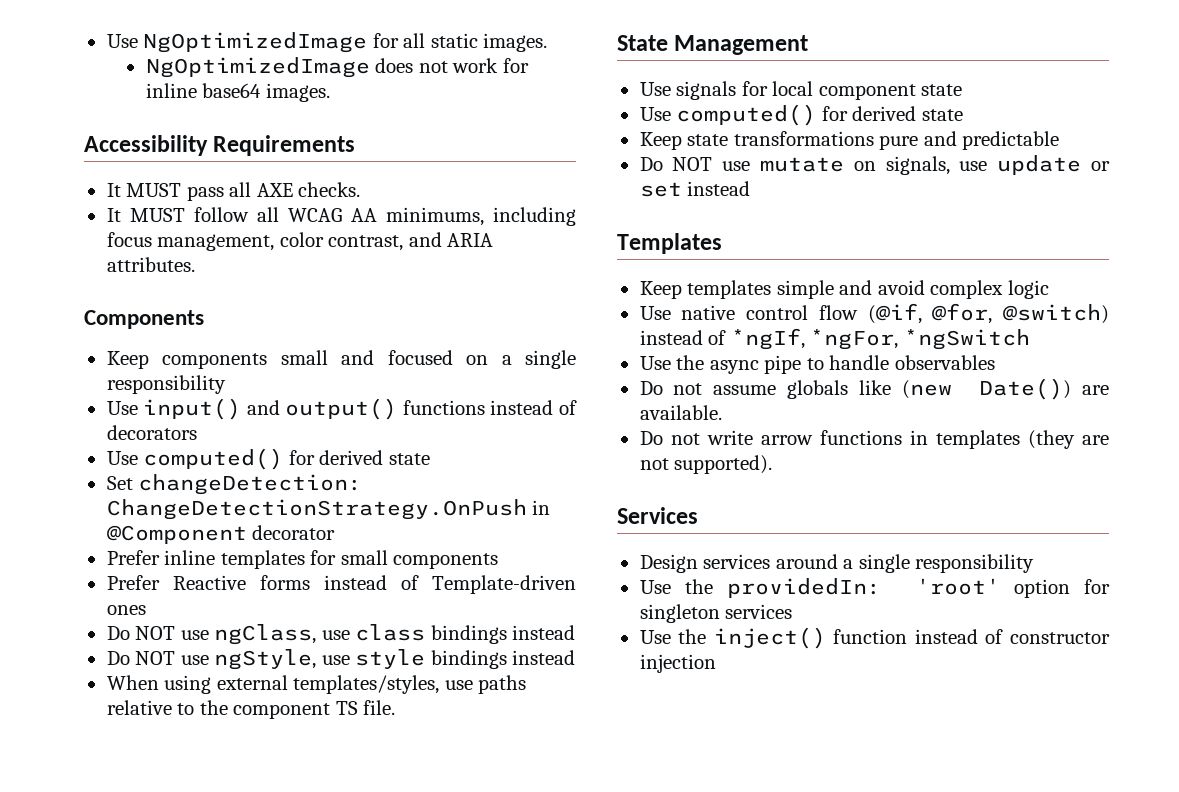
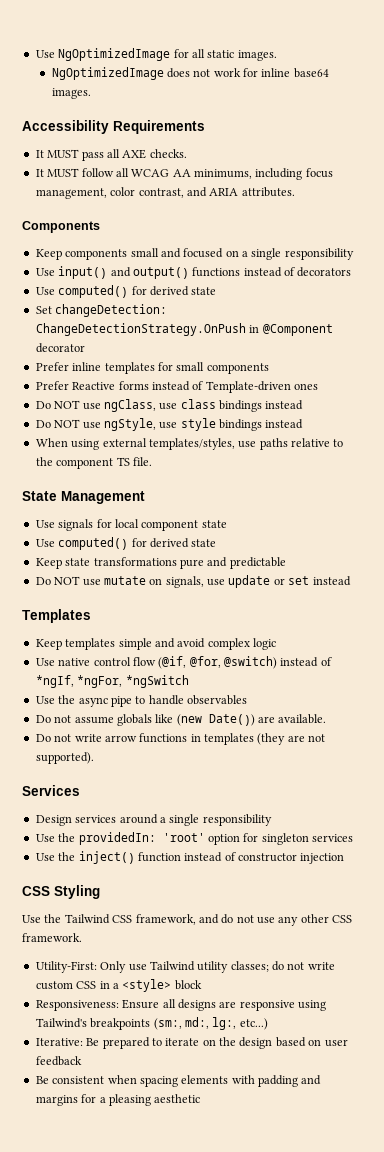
(716, 663) none -> [22,885,100,899] [22,914,353,926] [22,933,82,942] [35,961,335,973] [35,979,202,992] [35,999,326,1011] [35,1017,268,1030] [35,1037,348,1049] [35,1056,82,1066] [35,1075,322,1087] [35,1094,201,1106] // CSS Styling // Use the Tailwind CSS framework, and do not use any other CSS framework. // Utility-First: Only use Tailwind utility classes; do not write custom CSS in a <style> block // Responsiveness: Ensure all designs are responsive using Tailwind's breakpoints (sm:, md:, lg:, etc...) // Iterative: Be prepared to iterate on the design based on user feedback // Be consistent when spacing elements with padding and margins for a pleasing aesthetic

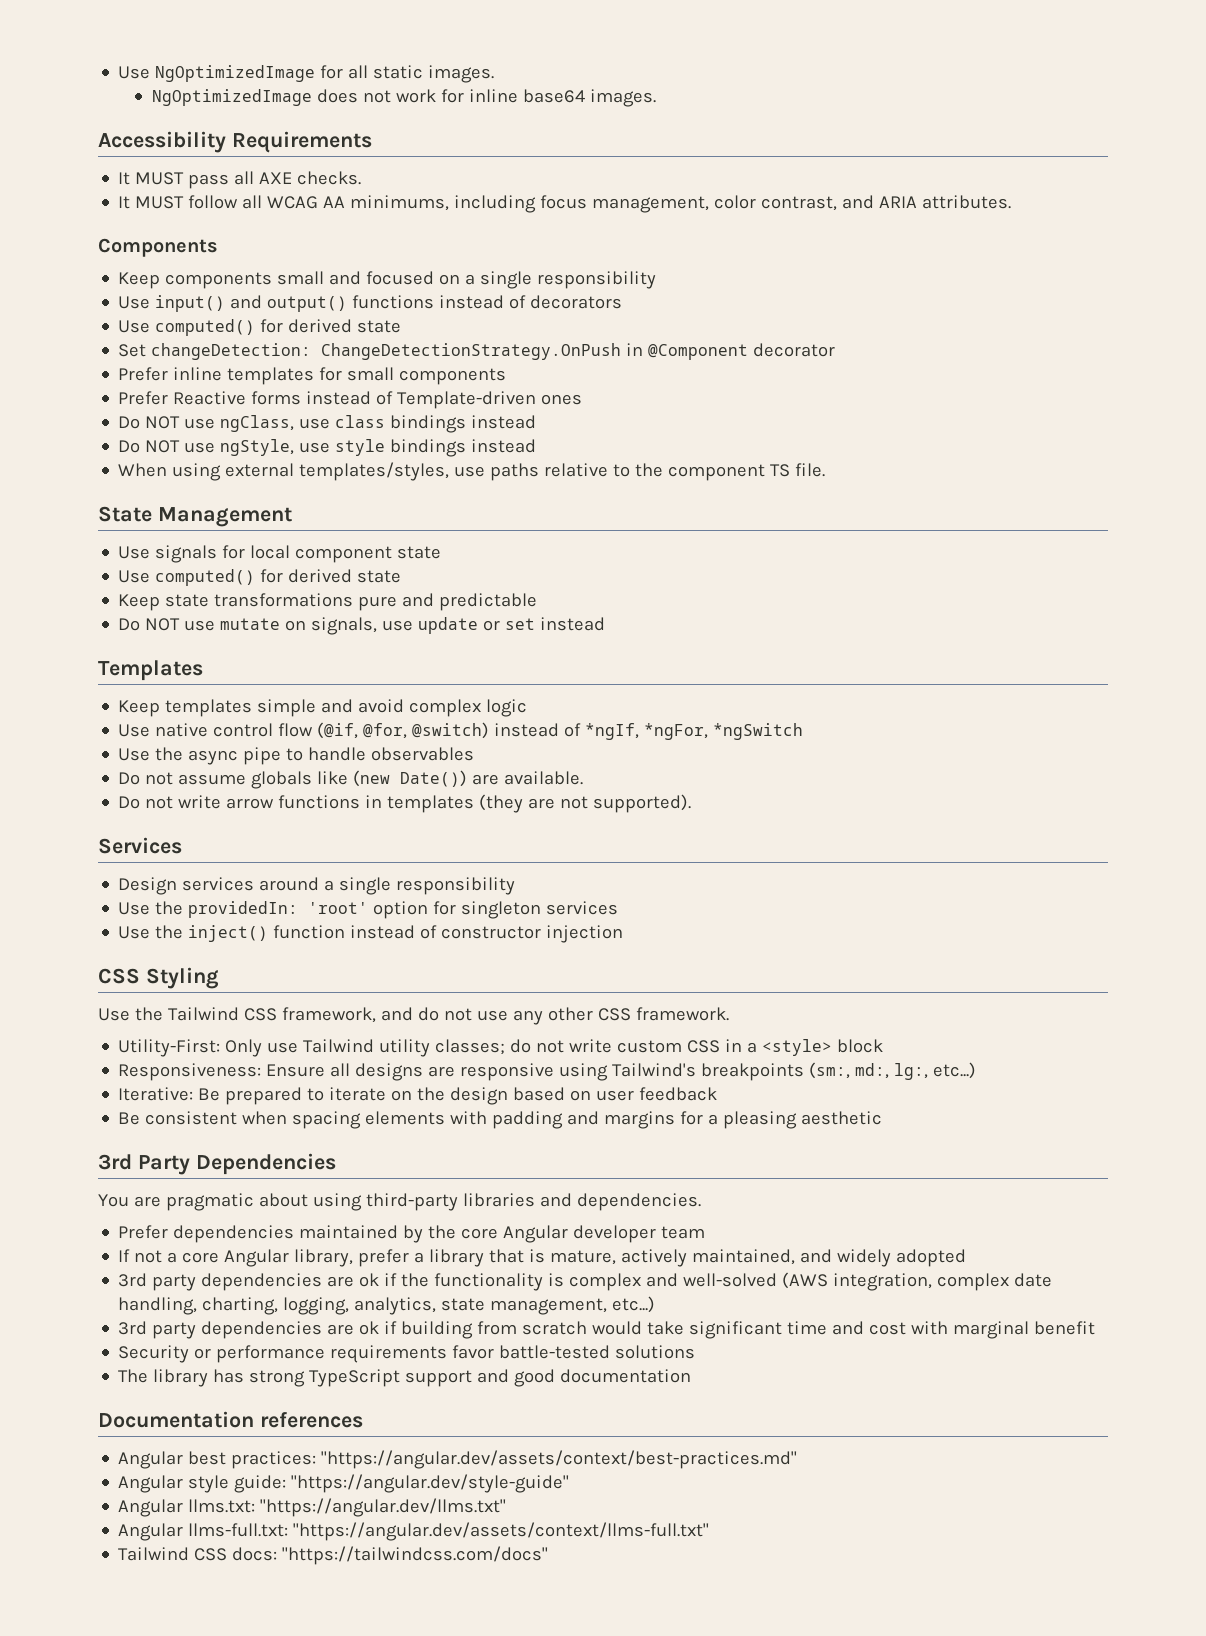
(201, 1098) none -> [98,1153,336,1175] [98,1193,701,1211] [118,1225,706,1243] [118,1249,967,1267] [118,1272,1053,1291] [118,1296,656,1315] [118,1321,1096,1339] [118,1345,696,1363] [118,1369,692,1387] [98,1411,363,1428] [118,1450,798,1469] [118,1474,570,1493] [118,1498,507,1517] [118,1522,710,1541] [118,1546,549,1565] // 3rd Party Dependencies // You are pragmatic about using third-party libraries and dependencies. // Prefer dependencies maintained by the core Angular developer team // If not a core Angular library, prefer a library that is mature, actively maintained, and widely adopted // 3rd party dependencies are ok if the functionality is complex and well-solved (AWS integration, complex date handling, charting, logging, analytics, state management, etc...) // 3rd party dependencies are ok if building from scratch would take significant time and cost with marginal benefit // Security or performance requirements favor battle-tested solutions // The library has strong TypeScript support and good documentation // Documentation references // Angular best practices: "https://angular.dev/assets/context/best-practices.md" // Angular style guide: "https://angular.dev/style-guide" // Angular llms.txt: "https://angular.dev/llms.txt" // Angular llms-full.txt: "https://angular.dev/assets/context/llms-full.txt" // Tailwind CSS docs: "https://tailwindcss.com/docs"

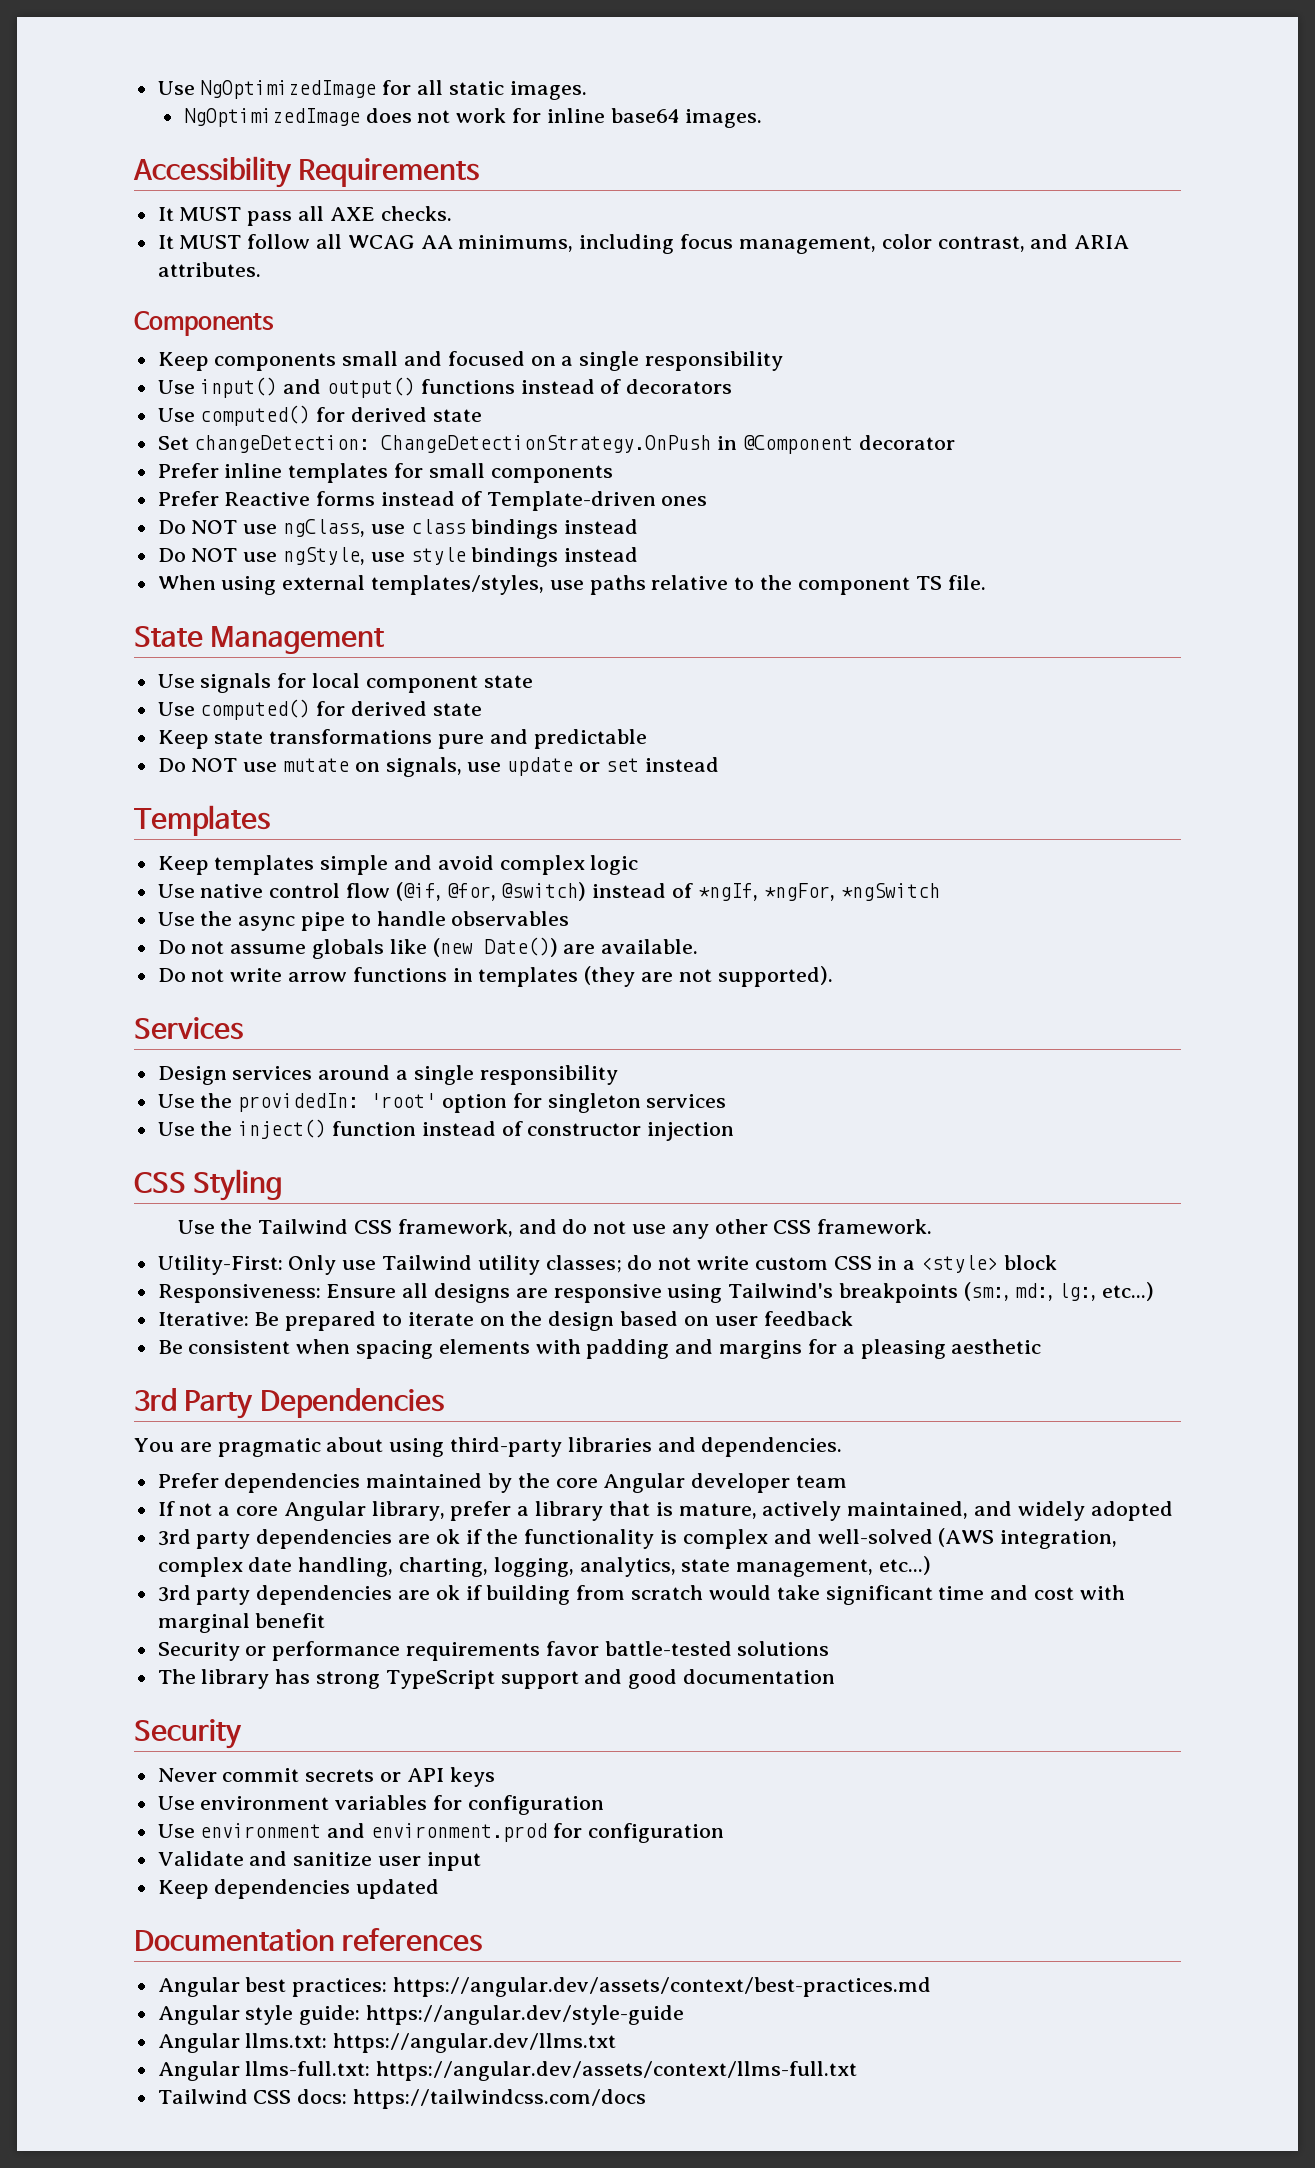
(692, 1376) none -> [134,1719,242,1749] [157,1767,495,1787] [157,1795,604,1815] [157,1823,724,1843] [157,1851,481,1871] [157,1879,440,1899] // Security // Never commit secrets or API keys // Use environment variables for configuration // Use environment and environment.prod for configuration // Validate and sanitize user input // Keep dependencies updated
[321,1450,798,1469] "https://angular.dev/assets/context/best-practices.md" -> [393,1977,932,1997] https://angular.dev/assets/context/best-practices.md
[291,1474,570,1493] "https://angular.dev/style-guide" -> [366,2005,685,2025] https://angular.dev/style-guide
[260,1498,507,1517] "https://angular.dev/llms.txt" -> [333,2033,617,2053] https://angular.dev/llms.txt
[293,1522,710,1541] "https://angular.dev/assets/context/llms-full.txt" -> [376,2061,858,2081] https://angular.dev/assets/context/llms-full.txt
[282,1546,549,1565] "https://tailwindcss.com/docs" -> [353,2089,647,2109] https://tailwindcss.com/docs

